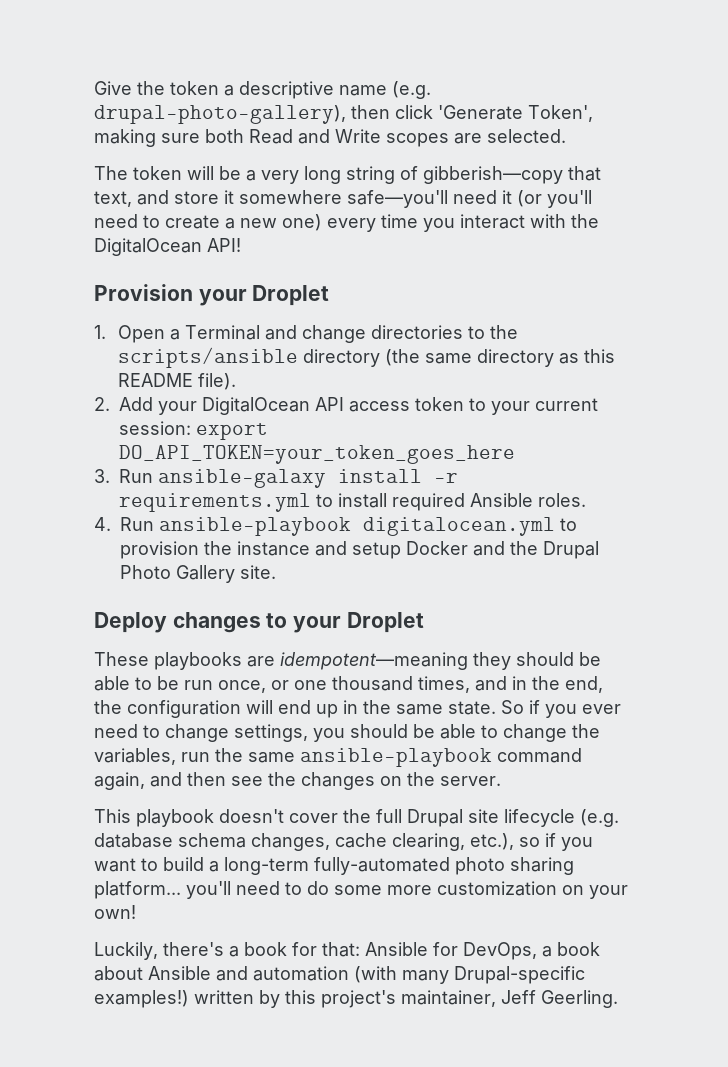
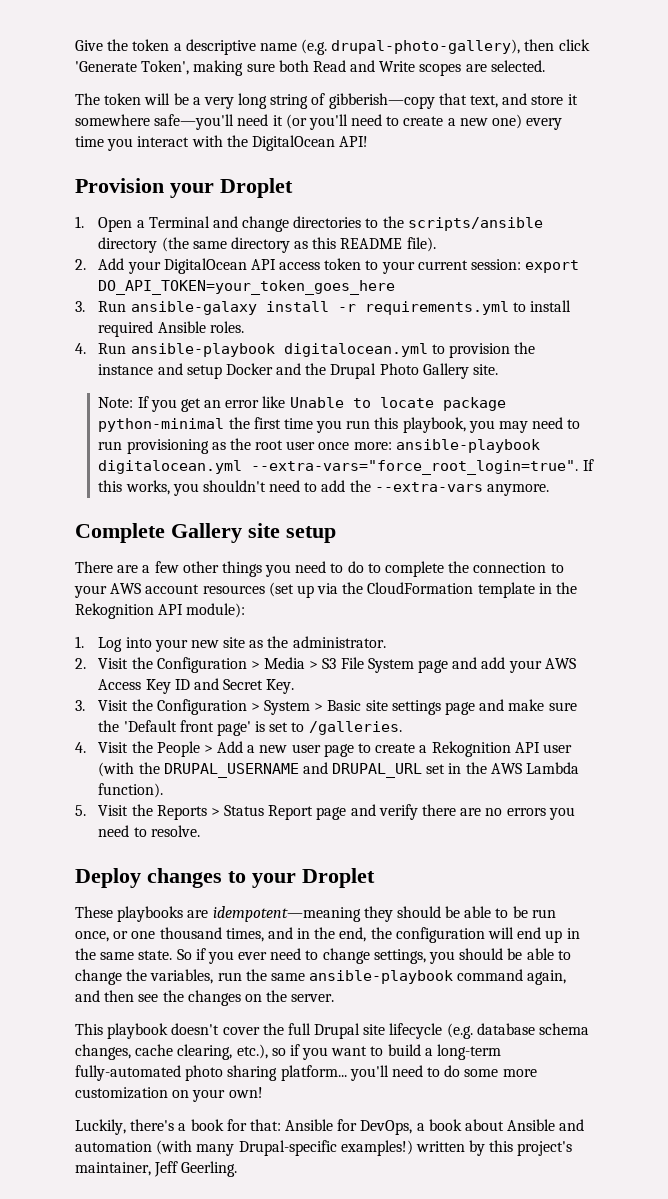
(276, 572) none -> [98,396,506,412] [98,417,581,433] [98,438,540,454] [98,459,594,475] [98,480,549,496] [75,523,336,543] [75,561,564,577] [74,582,578,598] [75,603,246,619] [75,636,386,652] [75,657,576,673] [98,678,295,694] [75,699,577,715] [98,720,402,736] [75,741,572,757] [98,762,579,778] [98,783,164,798] [75,804,575,820] [98,825,200,837] // Note: If you get an error like Unable to locate package python-minimal the first time you run this playbook, you may need to run provisioning as the root user once more: ansible-playbook digitalocean.yml --extra-vars="force_root_login=true". If this works, you shouldn't need to add the --extra-vars anymore. // Complete Gallery site setup // There are a few other things you need to do to complete the connection to your AWS account resources (set up via the CloudFormation template in the Rekognition API module): // 1. Log into your new site as the administrator. // 2. Visit the Configuration > Media > S3 File System page and add your AWS Access Key ID and Secret Key. // 3. Visit the Configuration > System > Basic site settings page and make sure the 'Default front page' is set to /galleries. // 4. Visit the People > Add a new user page to create a Rekognition API user (with the DRUPAL_USERNAME and DRUPAL_URL set in the AWS Lambda function). // 5. Visit the Reports > Status Report page and verify there are no errors you need to resolve.

